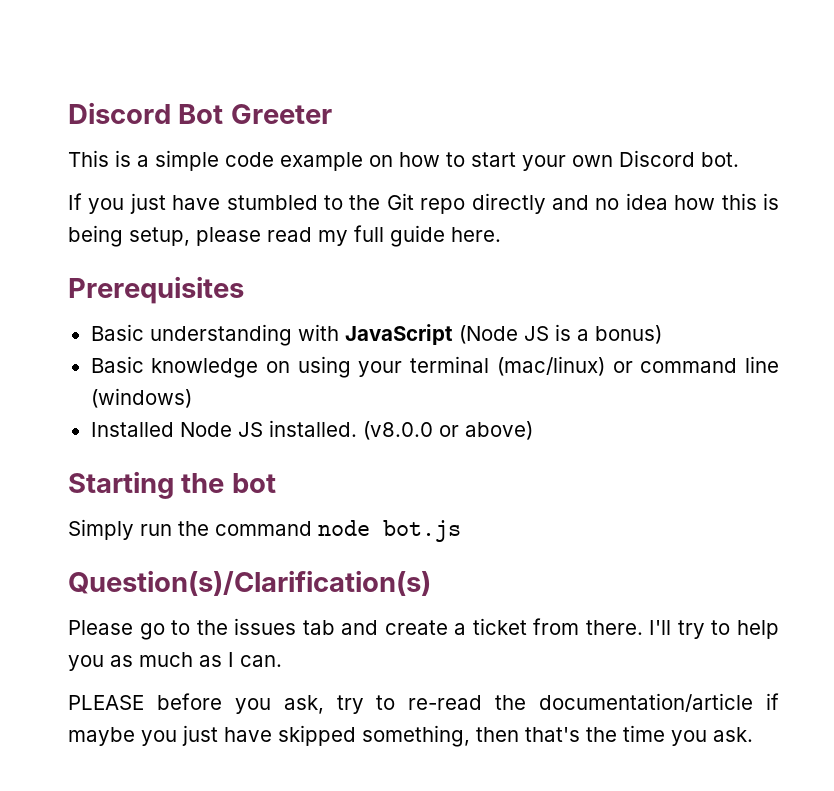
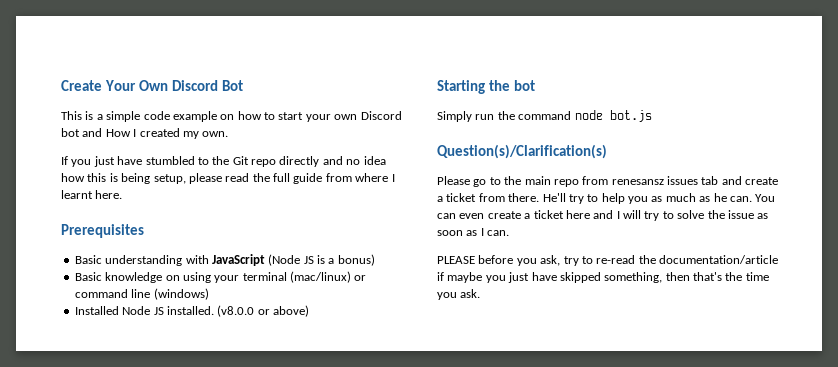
(68, 113) none -> [61,80,168,91] Create Your Own
[230,104,332,124] Greeter -> (243, 85) none
[701,152,739,167] bot. -> [61,128,229,139] bot and How I created my own.
[318,230,348,246] my -> [252,173,270,182] the
(445, 236) none -> [325,173,395,182] [61,190,93,199] from where I learnt
(228, 627) none -> [524,176,664,187] main repo from renesansz
[649,620,672,635] I'll -> [542,193,566,202] He'll
(222, 661) none -> [713,193,776,202] [437,210,769,221] [437,230,478,236] he can. You can even create a ticket here and I will try to solve the issue as soon as

